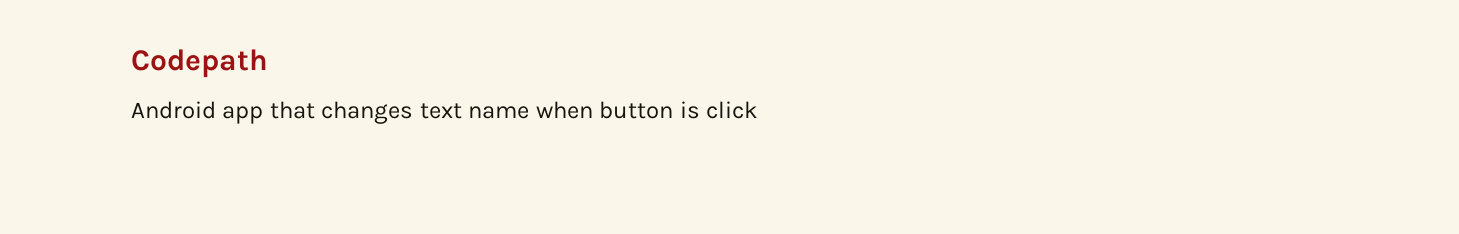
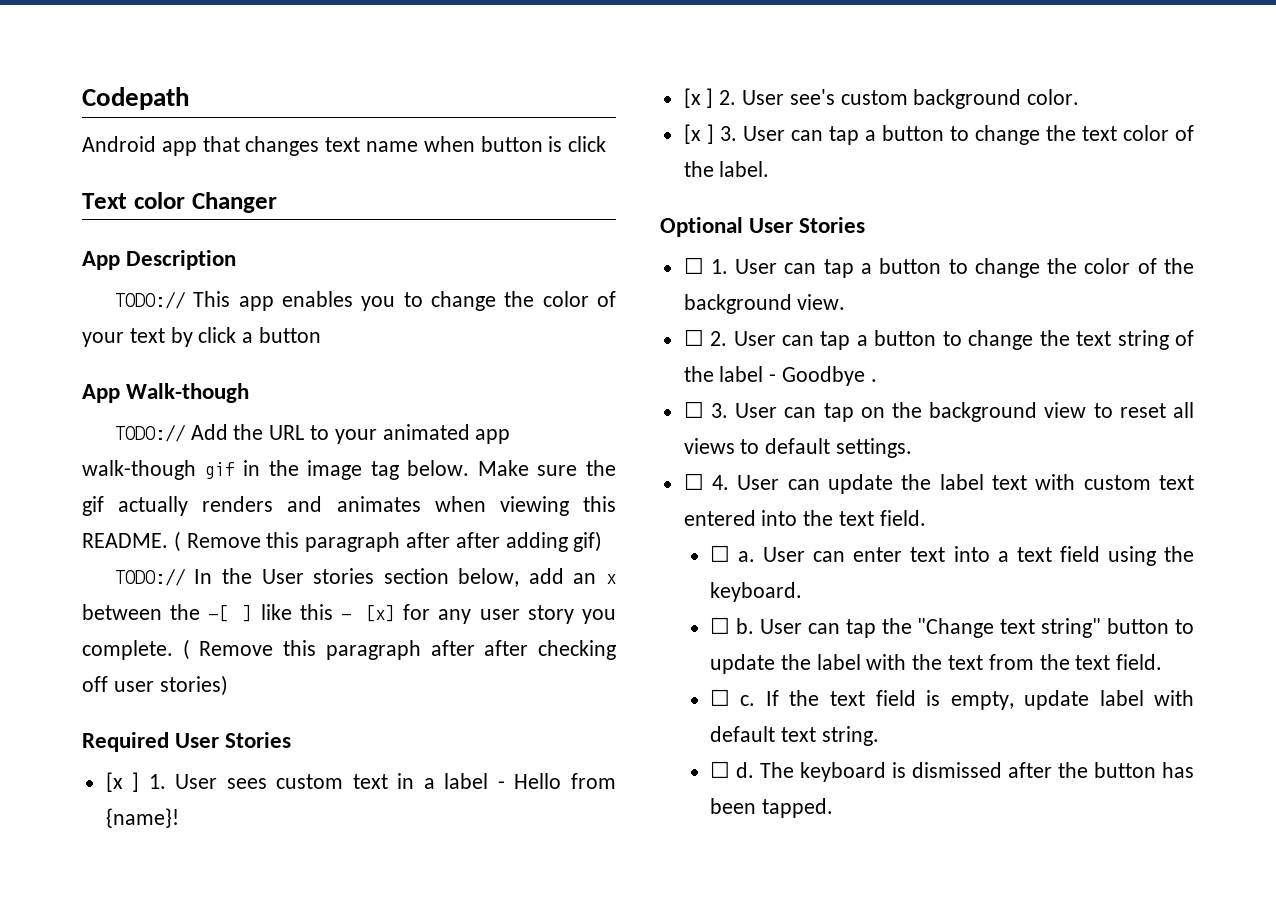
(759, 110) none -> [82,192,277,213] [82,250,237,270] [114,291,616,311] [82,327,322,347] [82,383,250,403] [114,424,511,444] [82,460,616,480] [82,496,616,516] [82,531,603,552] [114,568,616,587] [82,604,616,624] [82,639,616,660] [82,675,228,696] [82,732,292,752] [105,772,616,792] [105,808,179,828] [683,88,1080,109] [683,124,1194,145] [683,161,770,177] [660,217,866,237] [683,257,1194,278] [683,294,846,314] [683,329,1194,350] [683,366,877,386] [683,401,1194,422] [683,438,913,458] [683,473,1194,494] [683,510,926,526] [709,545,1194,566] [709,582,802,602] [709,617,1194,638] [709,654,1163,674] [709,689,1194,710] [709,726,879,746] [709,761,1194,782] [709,798,833,818] // Text color Changer // App Description // TODO:// This app enables you to change the color of your text by click a button // App Walk-though // TODO:// Add the URL to your animated app walk-though gif in the image tag below. Make sure the gif actually renders and animates when viewing this README. ( Remove this paragraph after after adding gif) // TODO:// In the User stories section below, add an x between the -[ ] like this - [x] for any user story you complete. ( Remove this paragraph after after checking off user stories) // Required User Stories // [x ] 1. User sees custom text in a label - Hello from {name}! // [x ] 2. User see's custom background color. // [x ] 3. User can tap a button to change the text color of the label. // Optional User Stories // ☐ 1. User can tap a button to change the color of the background view. // ☐ 2. User can tap a button to change the text string of the label - Goodbye . // ☐ 3. User can tap on the background view to reset all views to default settings. // ☐ 4. User can update the label text with custom text entered into the text field. // ☐ a. User can enter text into a text field using the keyboard. // ☐ b. User can tap the "Change text string" button to update the label with the text from the text field. // ☐ c. If the text field is empty, update label with default text string. // ☐ d. The keyboard is dismissed after the button has been tapped.

